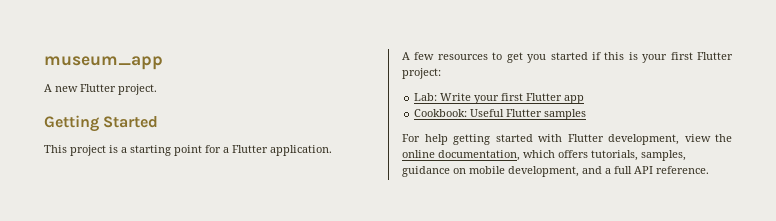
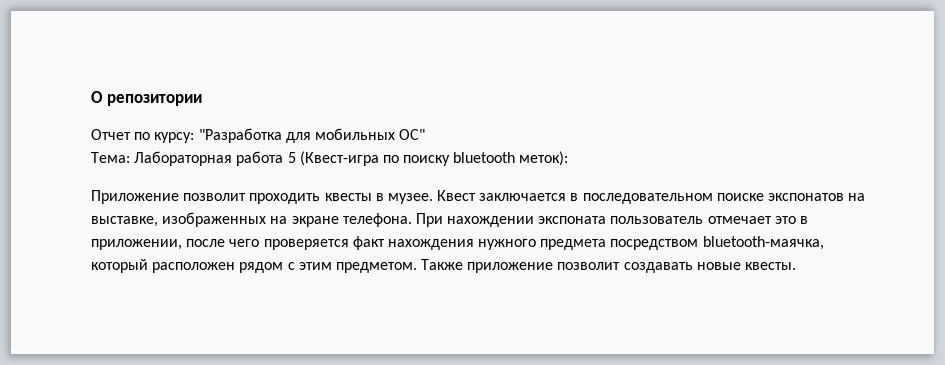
[44,56,163,70] [44,84,157,95] [44,115,159,132] [44,145,332,156] [402,52,733,63] [402,68,441,79] [414,93,585,104] [414,109,587,120] [402,134,732,145] [402,150,686,161] [402,166,709,177] museum_app // A new Flutter project. // Getting Started // This project is a starting point for a Flutter application. // A few resources to get you started if this is your first Flutter project: // Lab: Write your first Flutter app // Cookbook: Useful Flutter samples // For help getting started with Flutter development, view the online documentation, which offers tutorials, samples, guidance on mobile development, and a full API reference. -> [91,91,203,106] [91,128,426,143] [91,151,569,166] [91,190,866,204] [91,212,809,227] [91,236,824,250] [91,259,797,273] О репозитории // Отчет по курсу: "Разработка для мобильных ОС" // Тема: Лабораторная работа 5 (Квест-игра по поиску bluetooth меток): // Приложение позволит проходить квесты в музее. Квест заключается в последовательном поиске экспонатов на выставке, изображенных на экране телефона. При нахождении экспоната пользователь отмечает это в приложении, после чего проверяется факт нахождения нужного предмета посредством bluetooth-маячка, который расположен рядом с этим предметом. Также приложение позволит создавать новые квесты.

